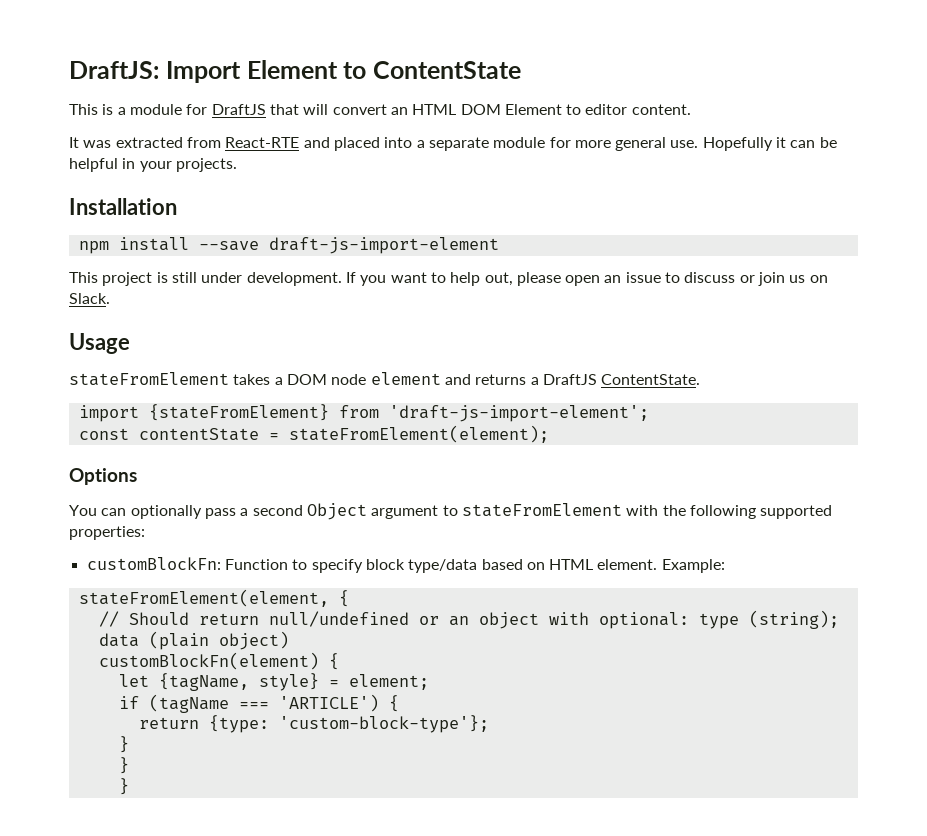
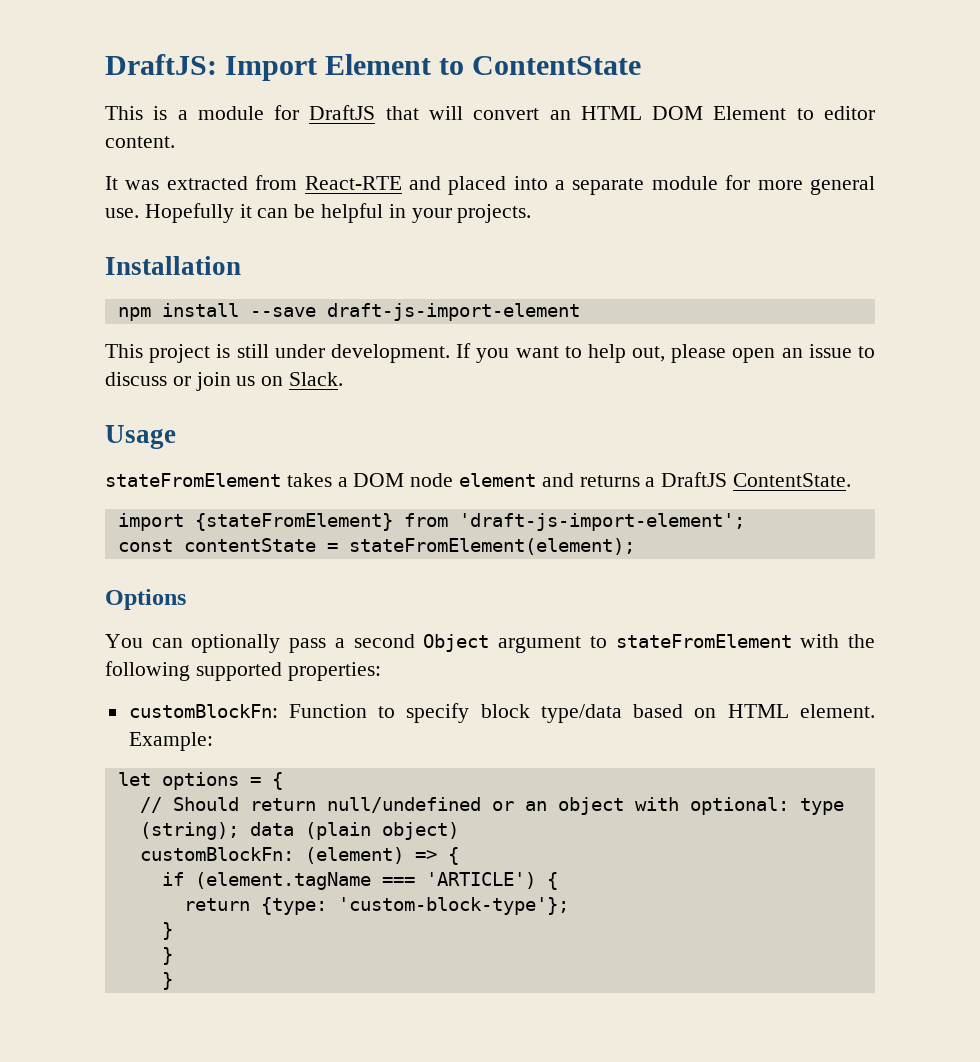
[78,589,329,607] stateFromElement(element, -> [117,772,261,790] let options =
[98,652,339,670] [118,673,429,691] customBlockFn(element) { // let {tagName, style} = element; -> [139,847,459,865] customBlockFn: (element) => {
[148,694,229,713] (tagName -> [194,872,371,890] (element.tagName

